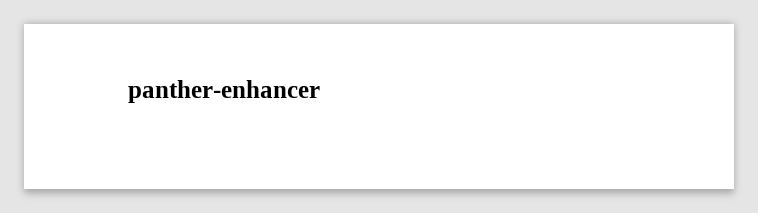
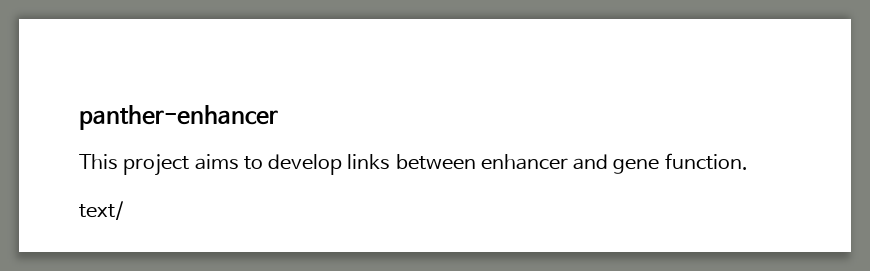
(320, 91) none -> [79,153,748,176] [79,201,124,220] // This project aims to develop links between enhancer and gene function. // text/

